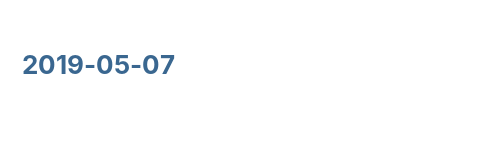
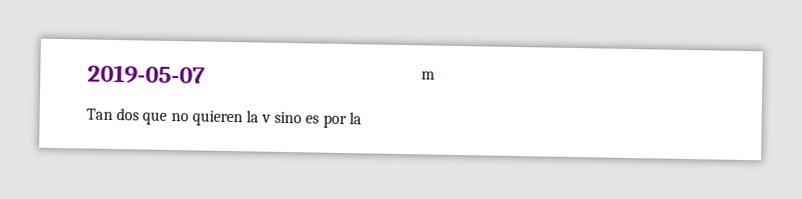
(175, 64) none -> [86,108,362,129] [421,71,435,80] // Tan dos que no quieren la v sino es por la m

